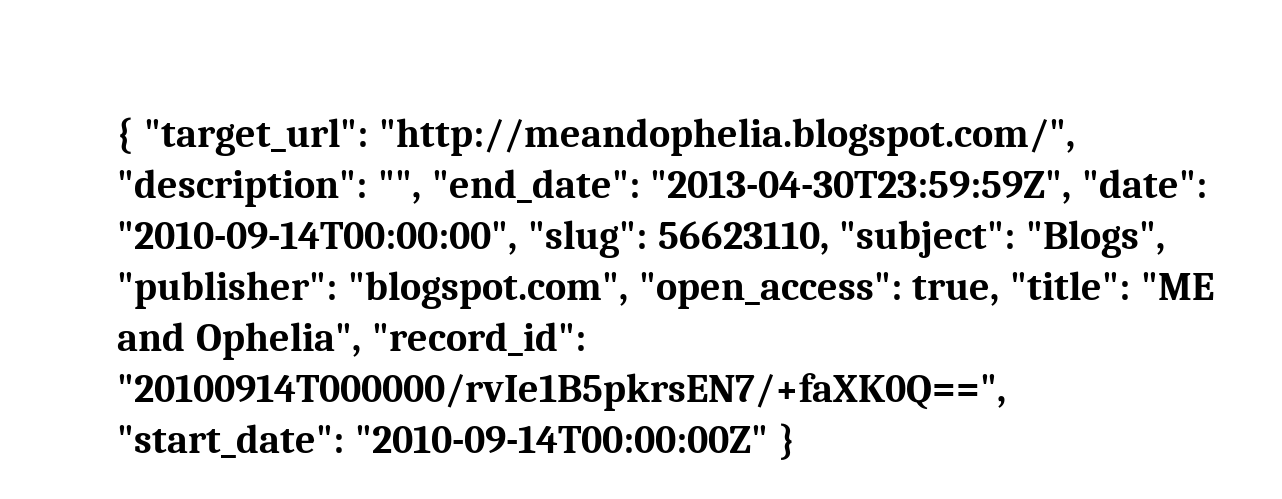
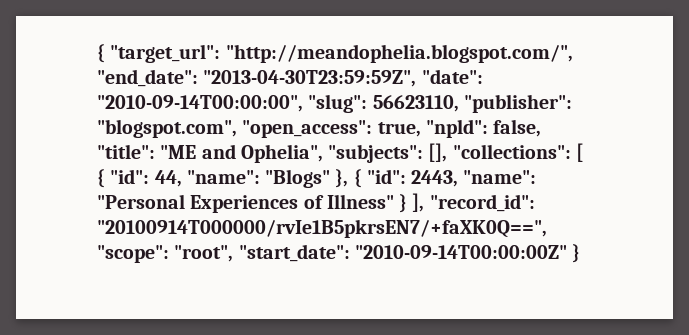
[117,169,421,207] "description": "", -> (573, 53) none
[839,220,1166,258] "subject": "Blogs", -> (459, 103) none
(1000, 291) none -> [425,119,542,138] "npld": false,
[371,322,586,356] [117,373,1006,411] "record_id": "20100914T000000/rvIe1B5pkrsEN7/+faXK0Q==", -> [328,143,583,163] [97,169,537,188] [97,193,535,213] [97,219,547,238] [97,245,234,263] "subjects": [], "collections": [ { "id": 44, "name": "Blogs" }, { "id": 2443, "name": "Personal Experiences of Illness" } ], "record_id": "20100914T000000/rvIe1B5pkrsEN7/+faXK0Q==", "scope": "root",

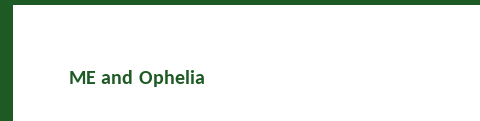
[97,44,573,63] [97,69,483,87] [97,94,572,113] [97,119,542,138] [97,143,583,163] [97,169,537,188] [97,193,535,213] [97,219,547,238] [97,244,581,263] { "target_url": "http://meandophelia.blogspot.com/", "end_date": "2013-04-30T23:59:59Z", "date": "2010-09-14T00:00:00", "slug": 56623110, "publisher": "blogspot.com", "open_access": true, "npld": false, "title": "ME and Ophelia", "subjects": [], "collections": [ { "id": 44, "name": "Blogs" }, { "id": 2443, "name": "Personal Experiences of Illness" } ], "record_id": "20100914T000000/rvIe1B5pkrsEN7/+faXK0Q==", "scope": "root", "start_date": "2010-09-14T00:00:00Z" } -> [69,70,205,87] ME and Ophelia

